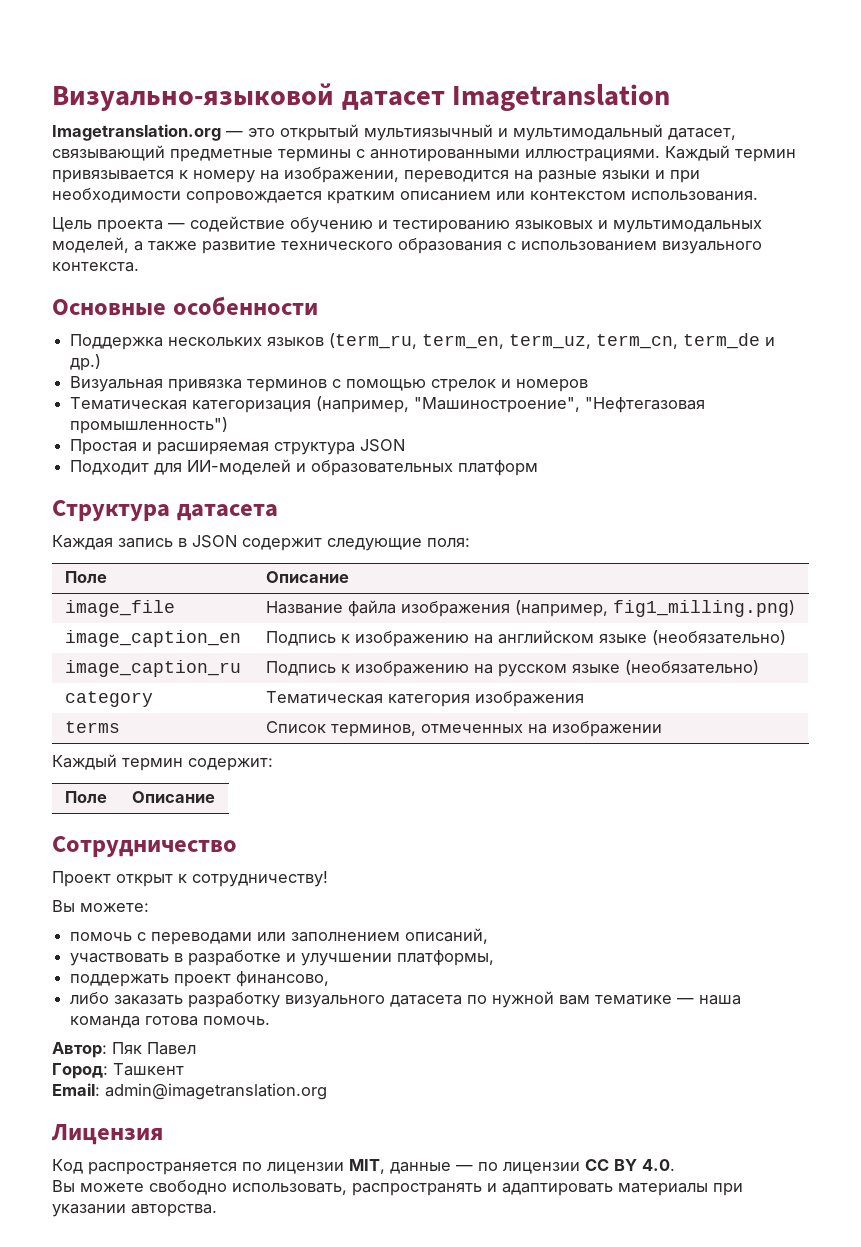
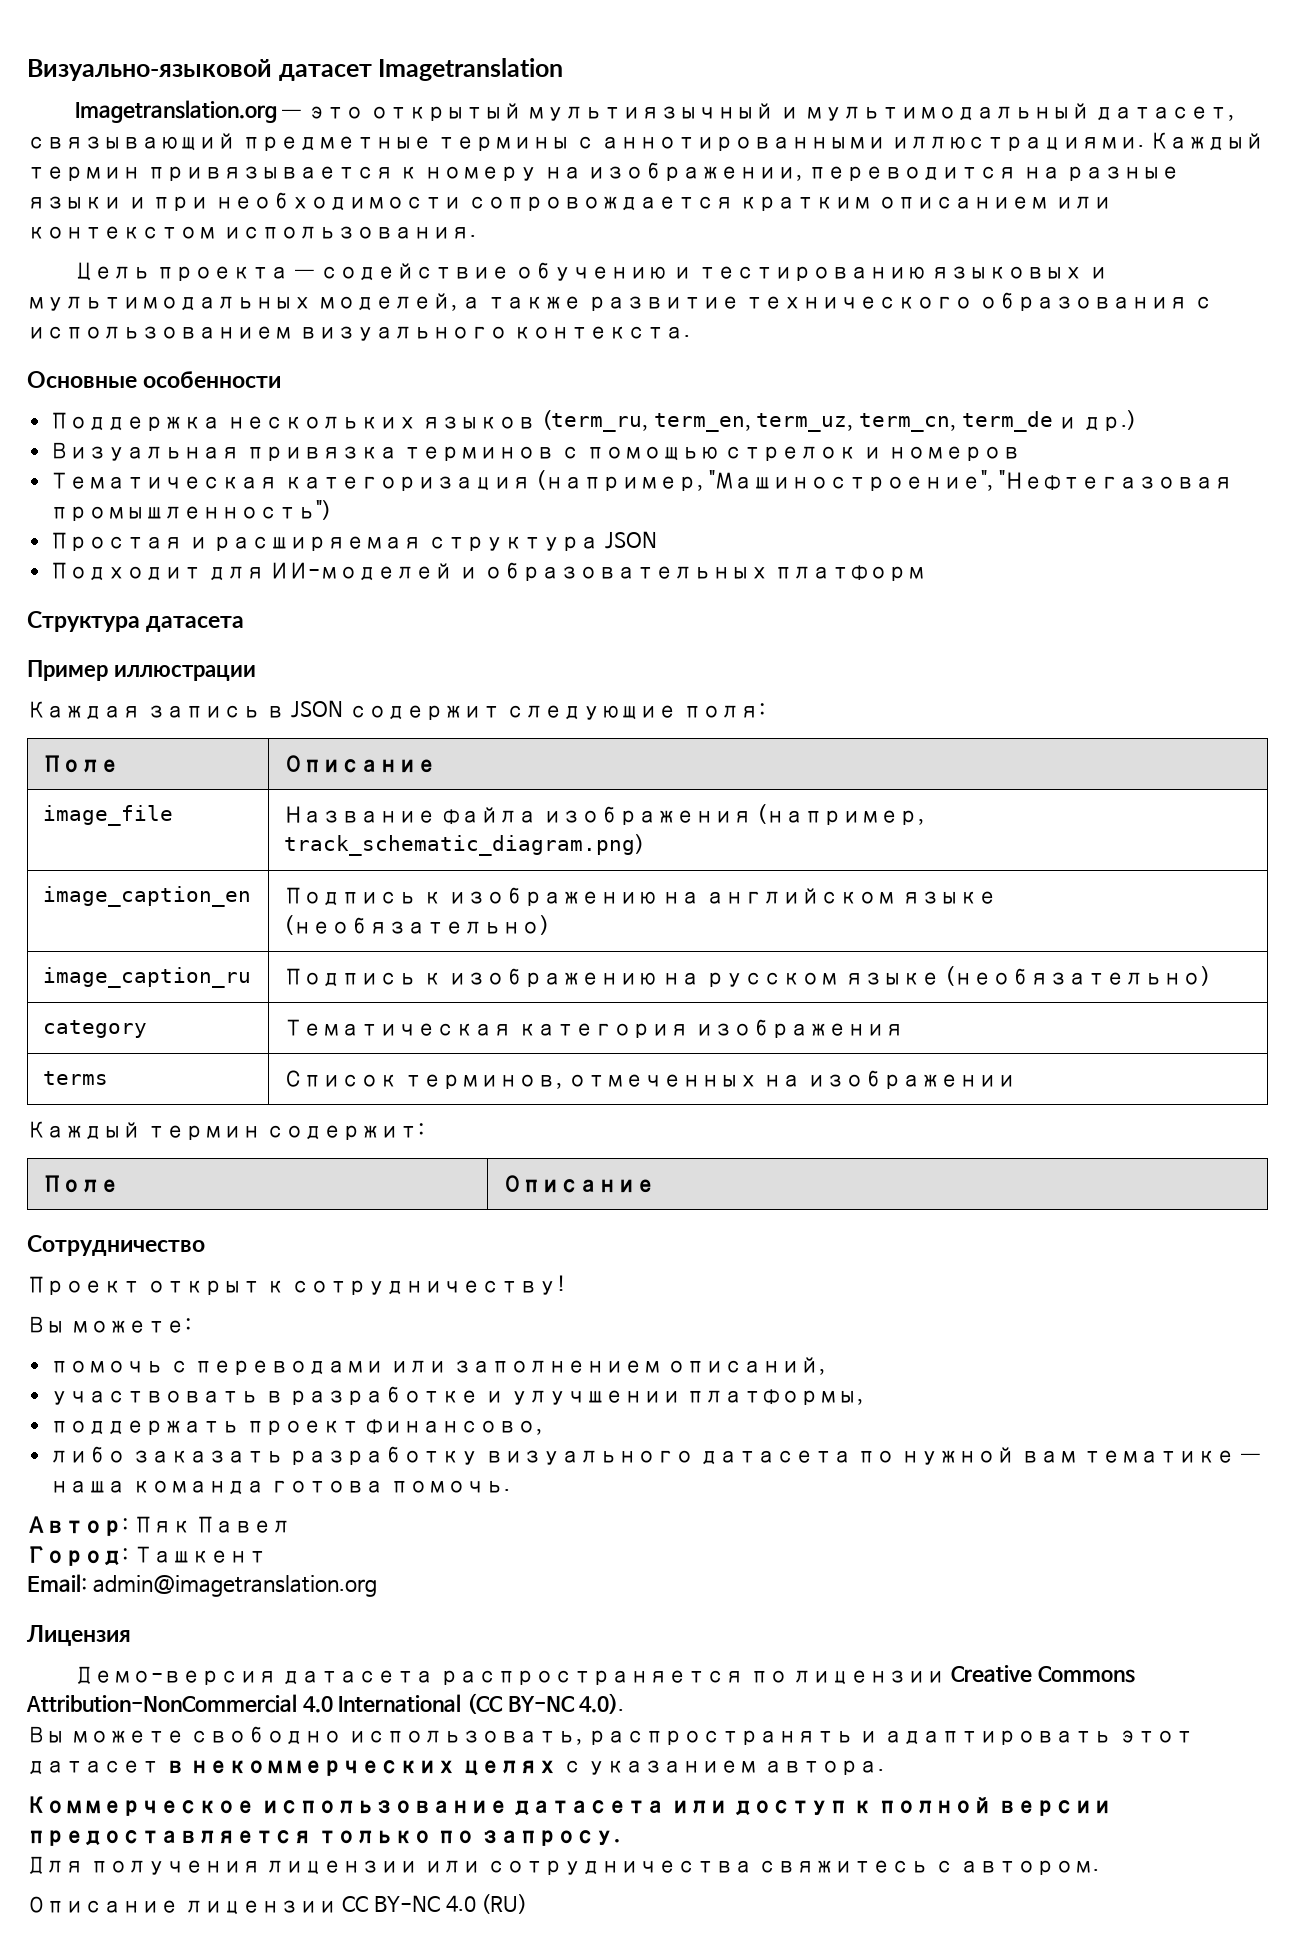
(278, 512) none -> [27,660,256,681] // Пример иллюстрации
[612,600,795,617] fig1_milling.png) -> [284,834,645,856] track_schematic_diagram.png)
[52,1159,83,1174] Код -> [74,1666,435,1685] Демо-версия датасета
[349,1159,675,1174] MIT, данные — по лицензии CC BY 4.0. -> [951,1665,1135,1683] [26,1693,625,1714] Creative Commons Attribution-NonCommercial 4.0 International (CC BY-NC 4.0).
[618,1183,743,1196] [52,1204,217,1217] материалы при указании авторства. -> [1117,1730,1194,1743] [27,1760,885,1776] [27,1796,1112,1816] [27,1830,621,1846] [27,1856,1099,1875] [27,1894,528,1915] этот датасет в некоммерческих целях с указанием автора. // Коммерческое использование датасета или доступ к полной версии предоставляется только по запросу. // Для получения лицензии или сотрудничества свяжитесь с автором. // Описание лицензии CC BY-NC 4.0 (RU)

